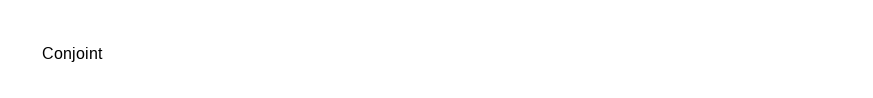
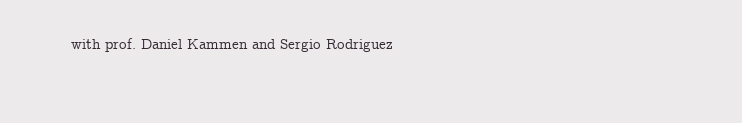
[42,47,103,62] Conjoint -> [71,38,393,52] with prof. Daniel Kammen and Sergio Rodriguez

